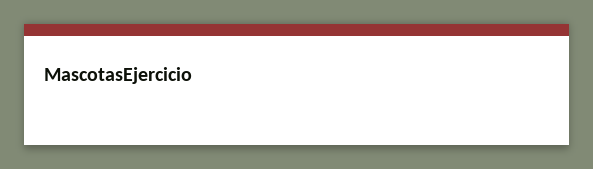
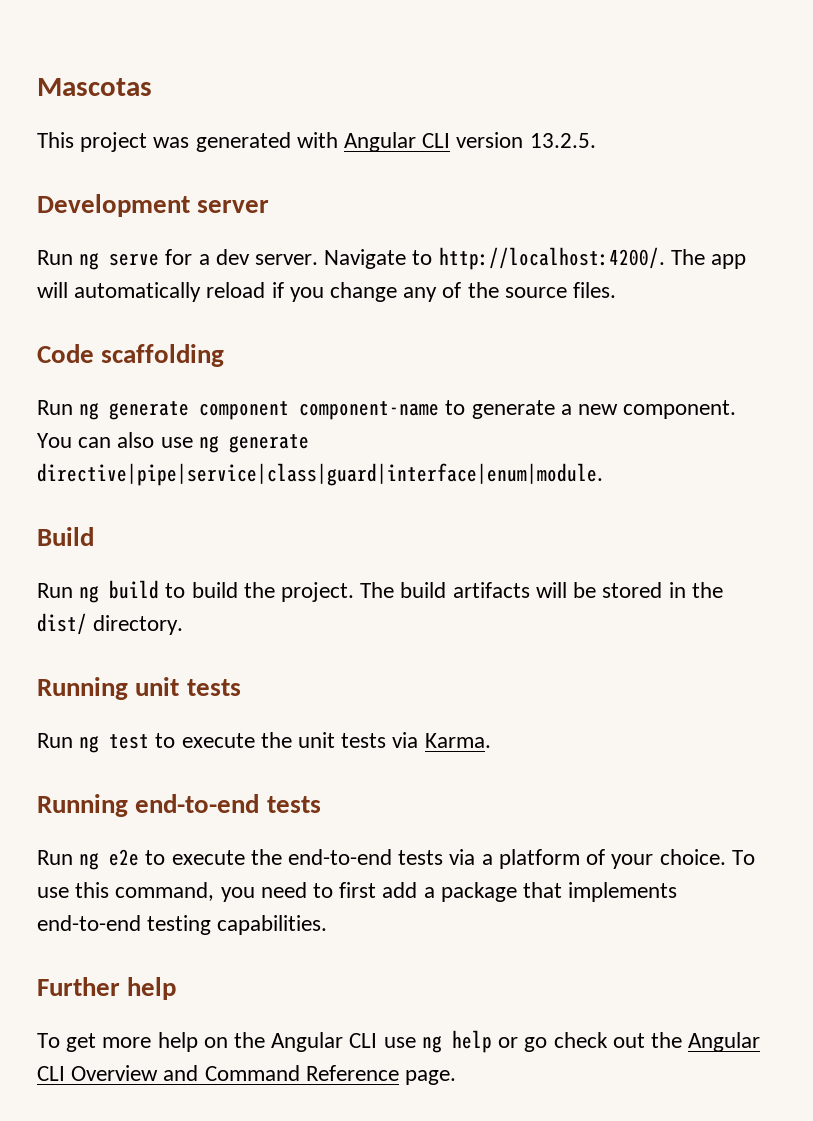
[44,67,192,84] MascotasEjercicio -> [37,78,152,96] [37,132,596,152] [37,194,270,217] [37,247,747,270] [37,282,617,302] [37,344,225,367] [37,400,737,420] [37,432,309,453] [37,463,603,486] [37,527,94,546] [37,580,723,603] [37,613,184,635] [37,677,241,700] [37,732,491,753] [37,794,321,817] [37,849,755,870] [37,882,678,902] [37,915,328,935] [37,977,177,1000] [37,1030,761,1053] [37,1065,457,1085] Mascotas // This project was generated with Angular CLI version 13.2.5. // Development server // Run ng serve for a dev server. Navigate to http://localhost:4200/. The app will automatically reload if you change any of the source files. // Code scaffolding // Run ng generate component component-name to generate a new component. You can also use ng generate directive|pipe|service|class|guard|interface|enum|module. // Build // Run ng build to build the project. The build artifacts will be stored in the dist/ directory. // Running unit tests // Run ng test to execute the unit tests via Karma. // Running end-to-end tests // Run ng e2e to execute the end-to-end tests via a platform of your choice. To use this command, you need to first add a package that implements end-to-end testing capabilities. // Further help // To get more help on the Angular CLI use ng help or go check out the Angular CLI Overview and Command Reference page.

